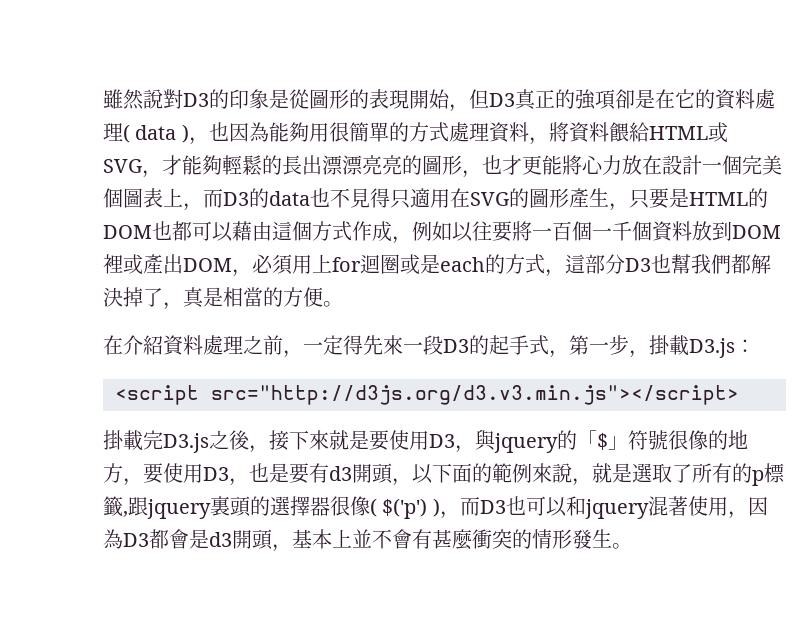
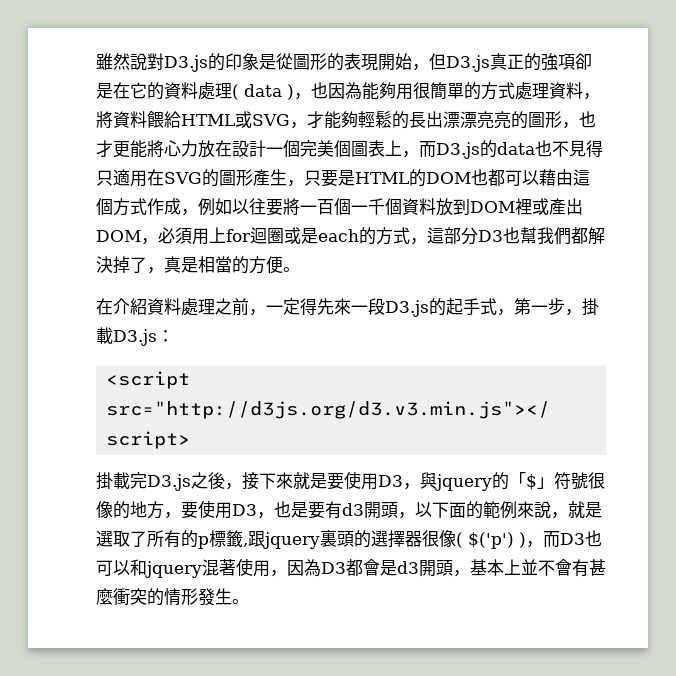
[183,93,209,107] D3 -> [164,55,208,72] D3.js
[489,93,515,107] D3 -> [446,55,490,72] D3.js
[223,192,249,206] D3 -> [436,142,480,159] D3.js
[443,339,469,353] D3 -> [385,300,429,317] D3.js

